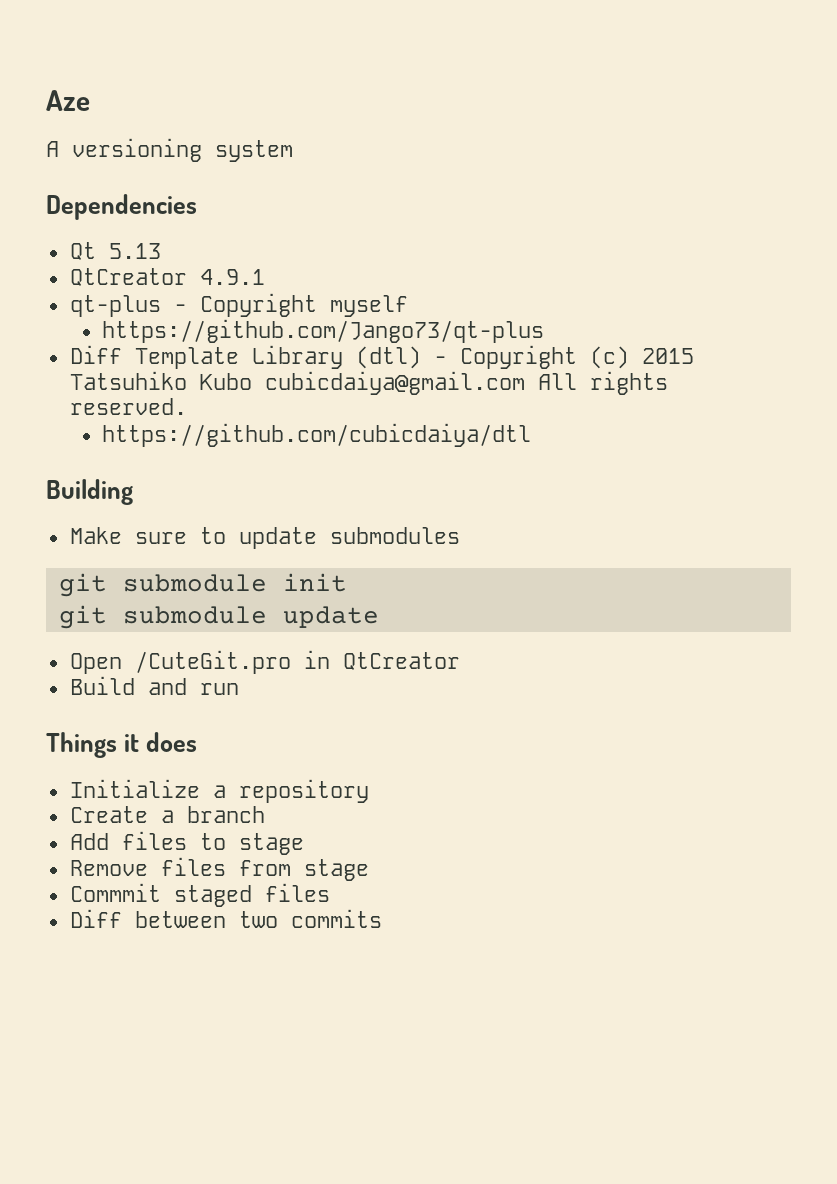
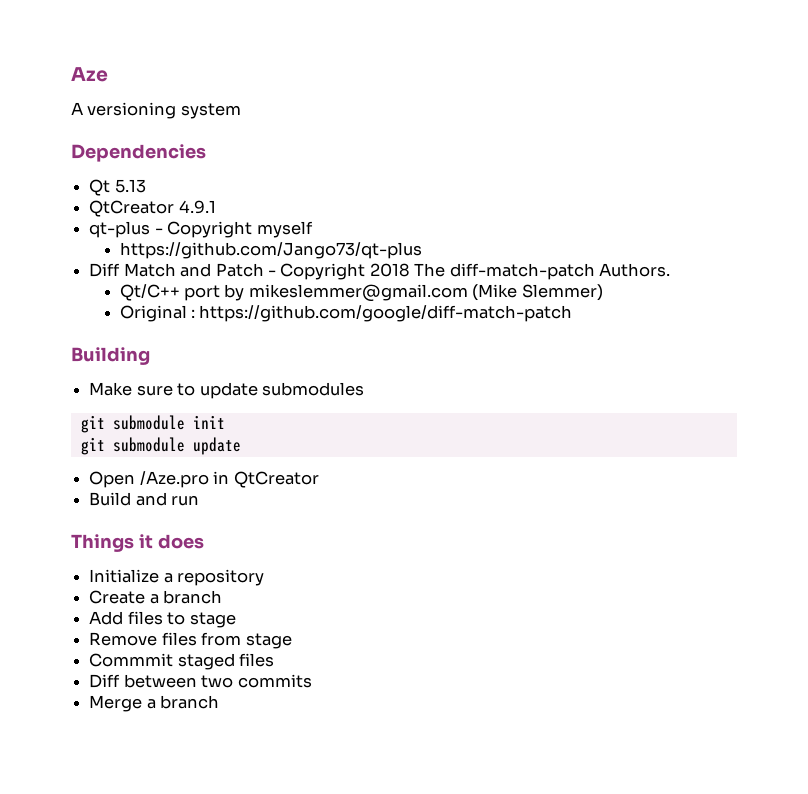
[134,345,694,369] [69,371,668,395] [69,398,187,415] [102,423,532,447] Template Library (dtl) - Copyright (c) 2015 Tatsuhiko Kubo cubicdaiya@gmail.com All rights reserved. // https://github.com/cubicdaiya/dtl -> [123,263,671,280] [119,284,603,302] [119,305,573,322] Match and Patch - Copyright 2018 The diff-match-patch Authors. // Qt/C++ port by mikeslemmer@gmail.com (Mike Slemmer) // Original : https://github.com/google/diff-match-patch
[134,650,291,674] /CuteGit.pro -> [139,471,209,488] /Aze.pro
(382, 918) none -> [89,695,220,712] // Merge a branch

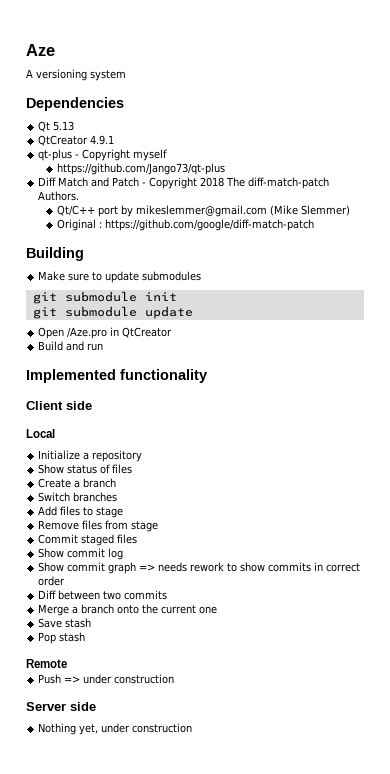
[71,534,204,552] Things it does -> [26,369,207,383] [26,401,92,410] [26,429,55,438] Implemented functionality // Client side // Local
(265, 577) none -> [38,464,133,474] // Show status of files
(223, 597) none -> [38,492,118,502] // Switch branches
[89,653,174,667] Commmit -> [38,534,79,544] Commit
(275, 660) none -> [38,548,124,560] [38,562,361,574] [38,576,66,586] // Show commit log // Show commit graph => needs rework to show commits in correct order
(220, 702) none -> [117,604,218,614] [38,618,92,628] [38,632,86,644] [26,659,67,668] [38,674,175,684] [26,702,96,711] [38,723,193,735] onto the current one // Save stash // Pop stash // Remote // Push => under construction // Server side // Nothing yet, under construction

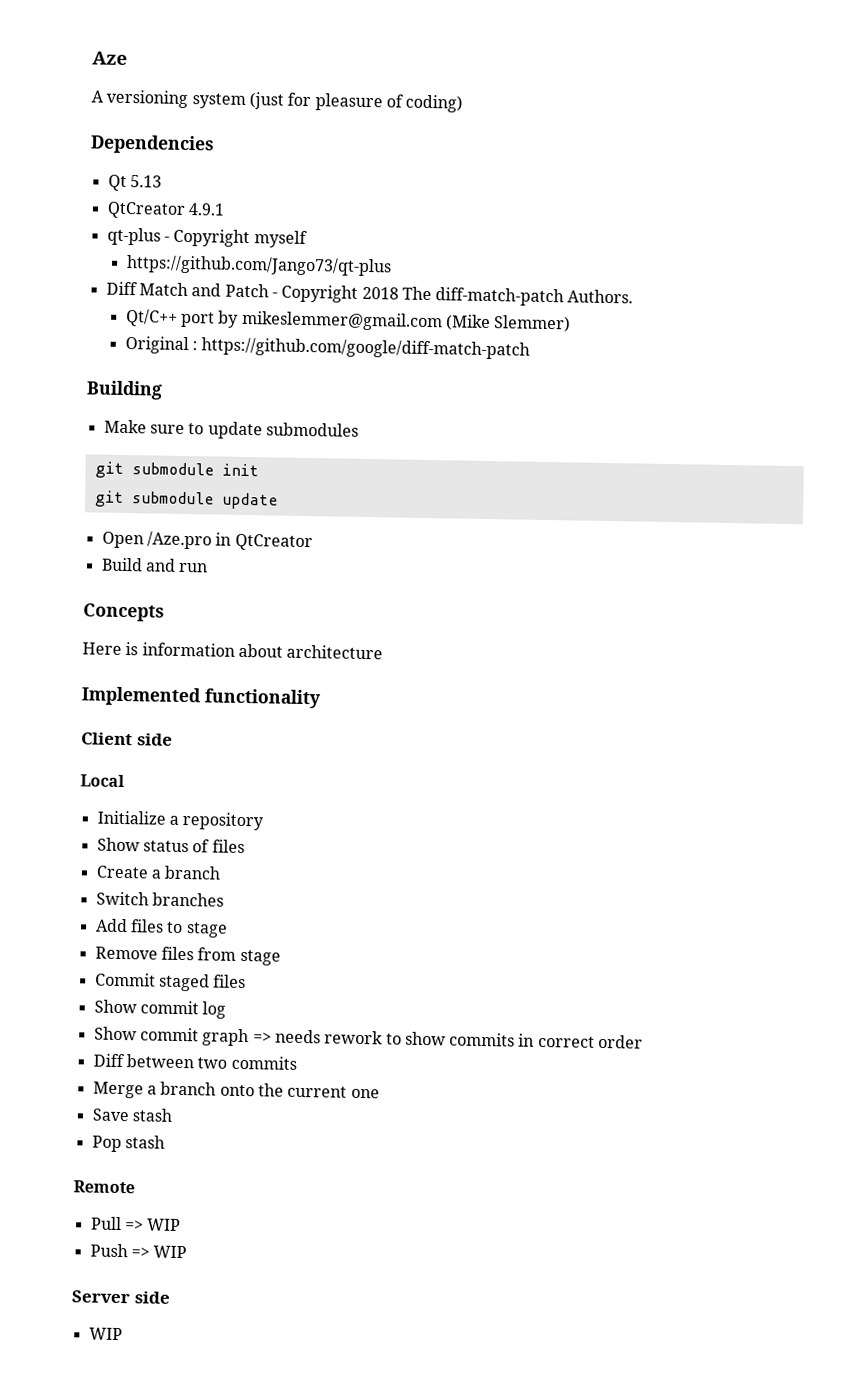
(126, 75) none -> [248,91,464,113] (just for pleasure of coding)
(104, 347) none -> [83,603,165,622] [82,642,384,660] // Concepts // Here is information about architecture
(67, 663) none -> [90,1216,182,1232] // Pull => WIP
[83,674,175,684] under construction -> [153,1245,188,1259] WIP
[38,723,193,735] Nothing yet, under construction -> [88,1327,123,1341] WIP

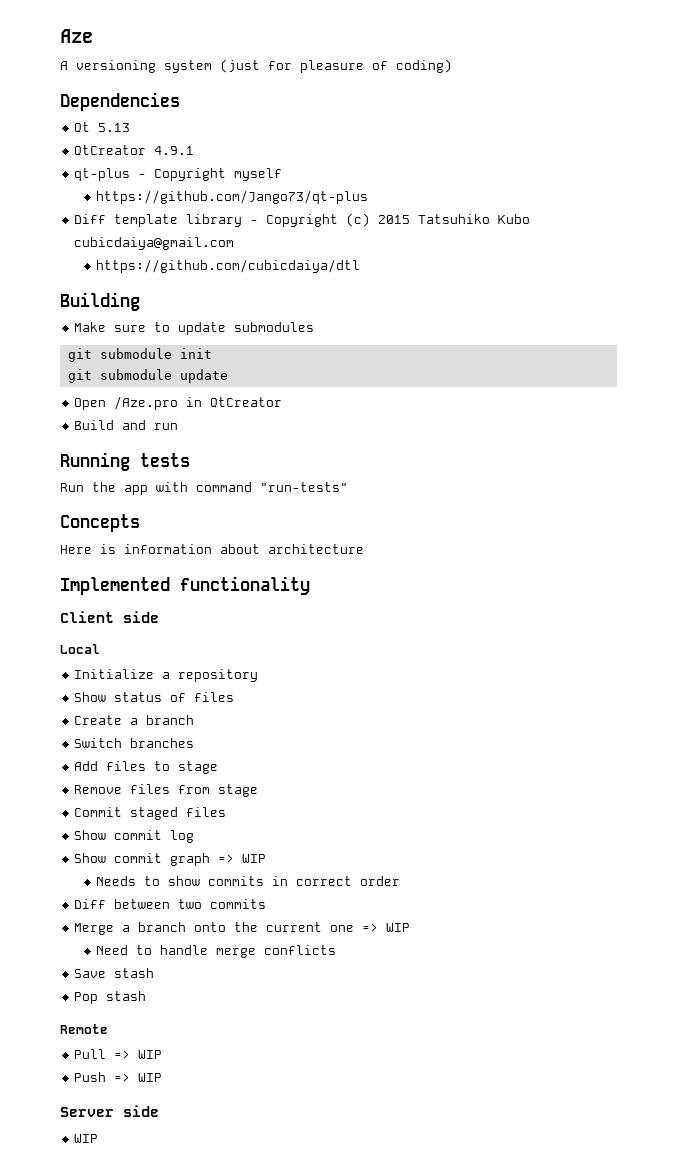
[138,282,634,307] [125,308,572,333] [124,335,531,360] Match and Patch - Copyright 2018 The diff-match-patch Authors. // Qt/C++ port by mikeslemmer@gmail.com (Mike Slemmer) // Original : https://github.com/google/diff-match-patch -> [114,213,531,227] [74,237,235,250] [96,259,361,273] template library - Copyright (c) 2015 Tatsuhiko Kubo cubicdaiya@gmail.com // https://github.com/cubicdaiya/dtl
(209, 567) none -> [60,452,190,471] [60,482,348,495] // Running tests // Run the app with command "run-tests"
[274,1029,384,1045] needs rework -> [242,854,267,863] [96,876,137,886] WIP // Needs
(380, 1093) none -> [362,923,411,932] [96,945,337,958] => WIP // Need to handle merge conflicts

